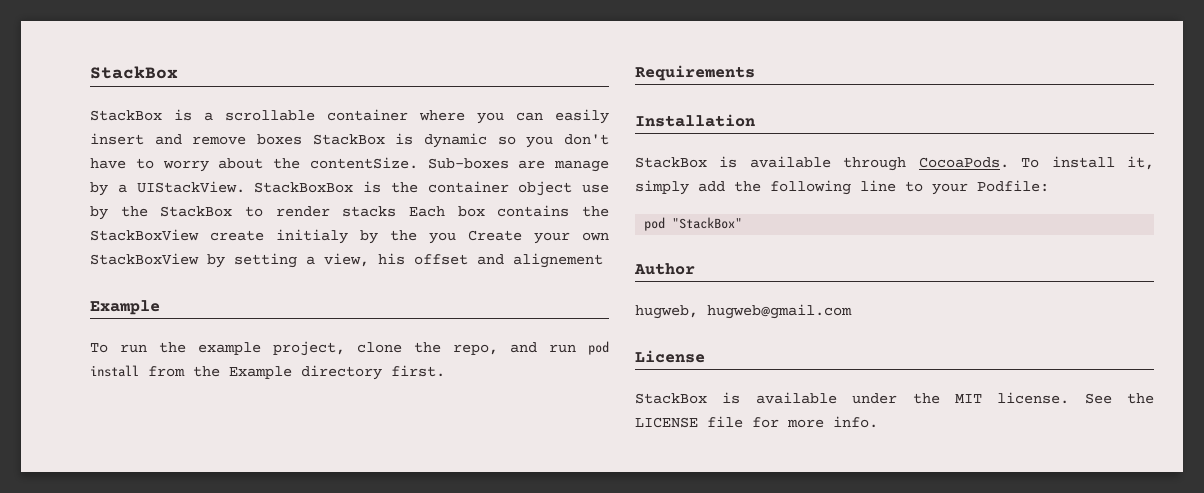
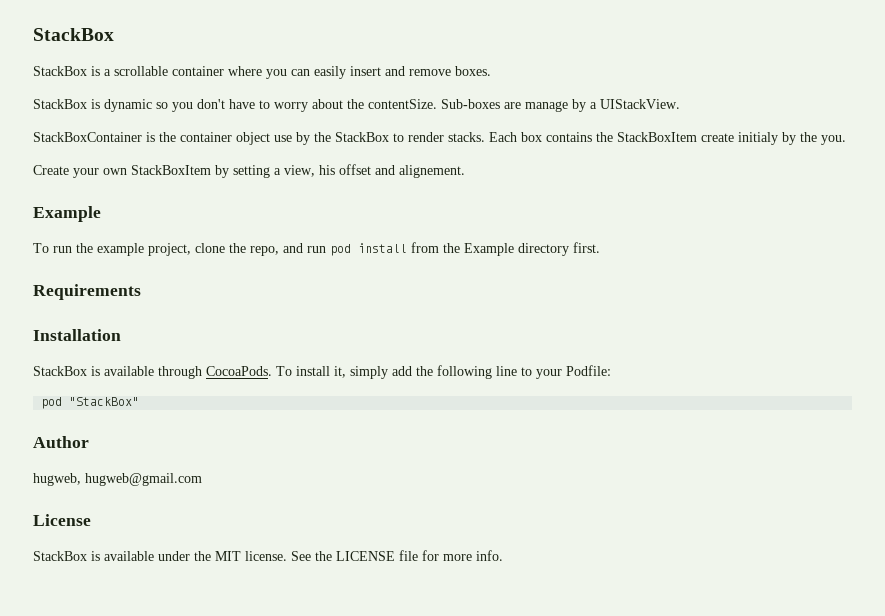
[257,134,302,145] boxes -> [455,66,491,76] boxes. //
[254,182,354,193] StackBoxBox -> [33,132,142,142] // StackBoxContainer
[342,206,397,217] stacks -> [448,132,485,142] stacks.
[90,229,199,241] StackBoxView -> [617,132,697,142] StackBoxItem
[429,232,456,244] you -> [821,135,846,145] you. //
[90,253,199,265] StackBoxView -> [131,165,211,175] StackBoxItem
[513,253,603,268] alignement -> [399,165,465,178] alignement.

